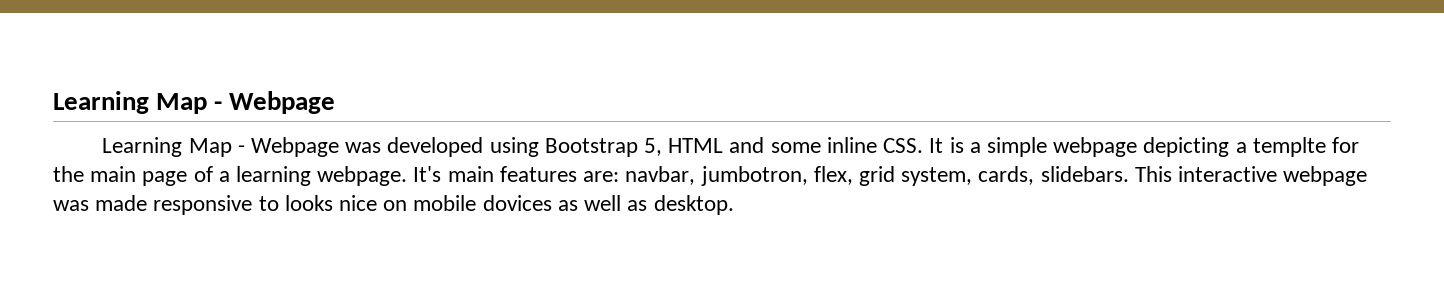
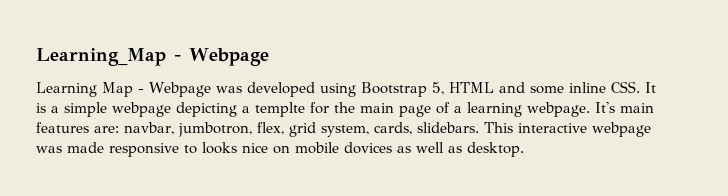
[53,91,208,114] Learning Map -> [36,48,166,66] Learning_Map

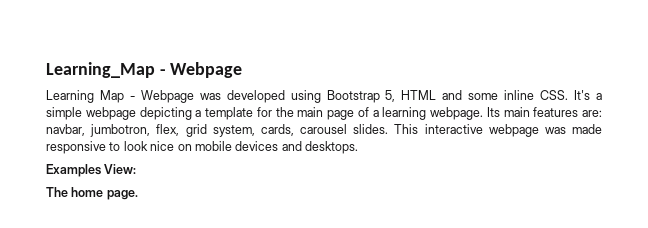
[644,82,656,93] [36,103,46,113] It is -> [574,90,591,100] It's
[255,102,305,117] templte -> [205,107,253,120] template
[595,102,615,113] It's -> [486,107,500,117] Its
[417,122,479,133] slidebars. -> [299,124,389,134] carousel slides.
[202,142,237,154] looks -> [123,141,148,151] look
[344,142,524,157] dovices as well as desktop. -> [235,141,358,154] [46,164,137,177] [46,187,138,200] devices and desktops. // Examples View: // The home page.

